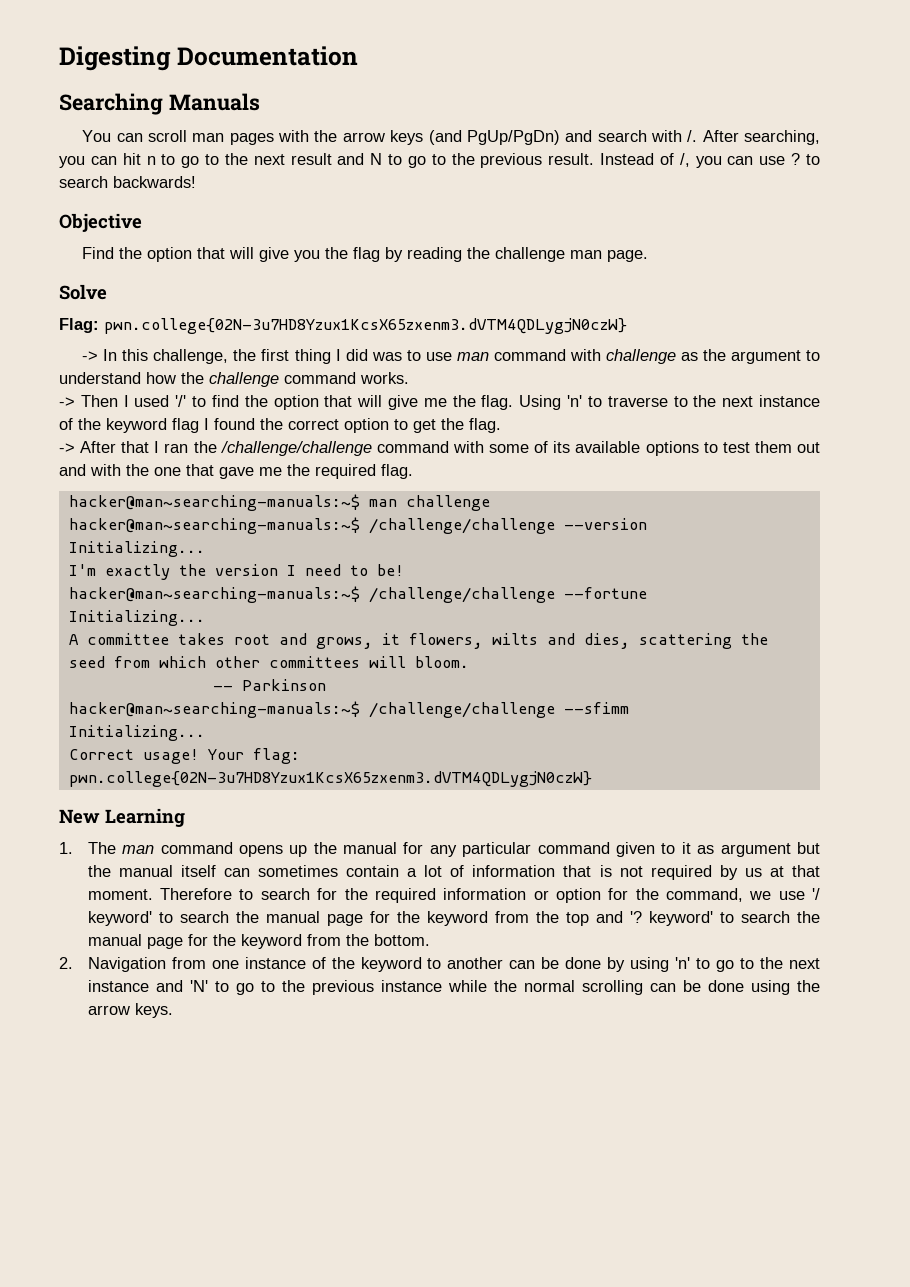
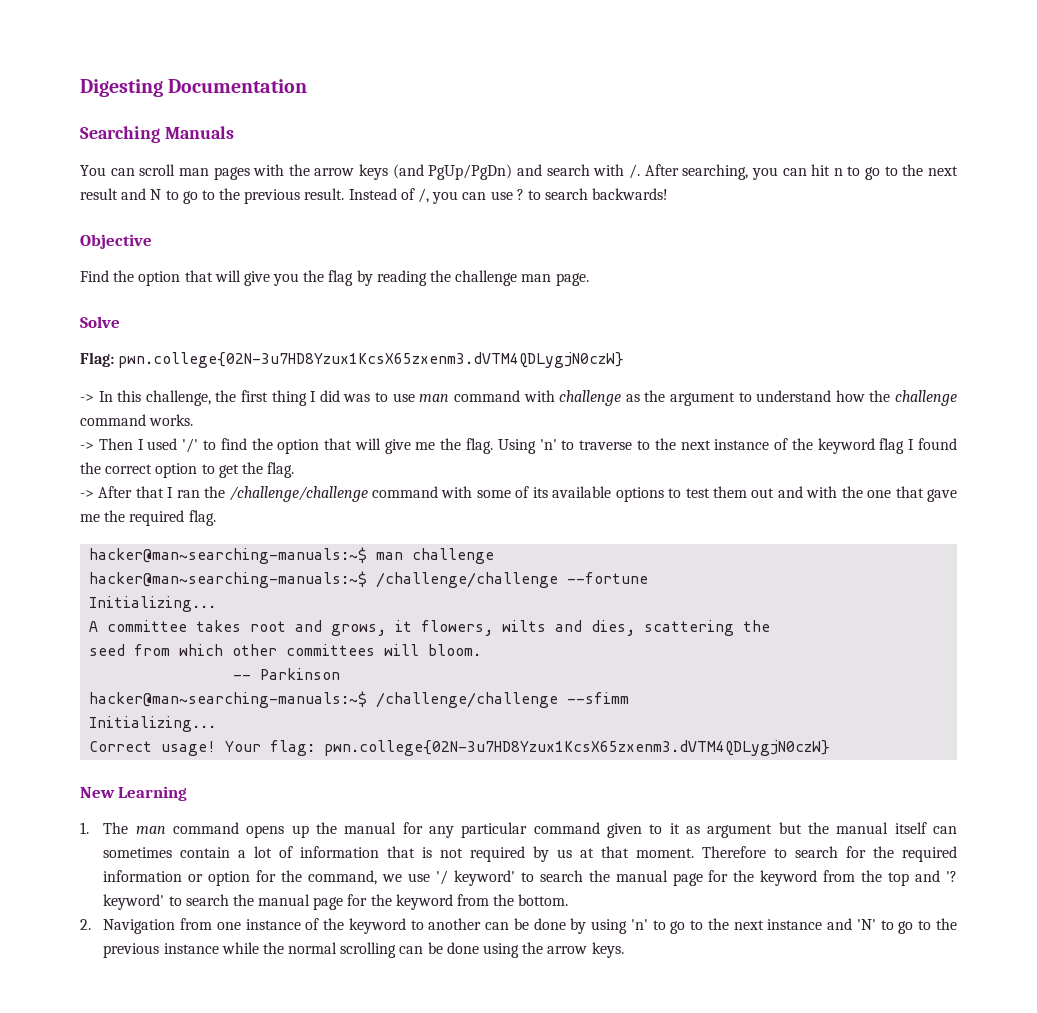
[68,517,647,534] [68,541,205,557] [68,564,404,580] // hacker@man~searching-manuals:~$ /challenge/challenge --version // Initializing... // I'm exactly the version I need to be! -> (495, 556) none

